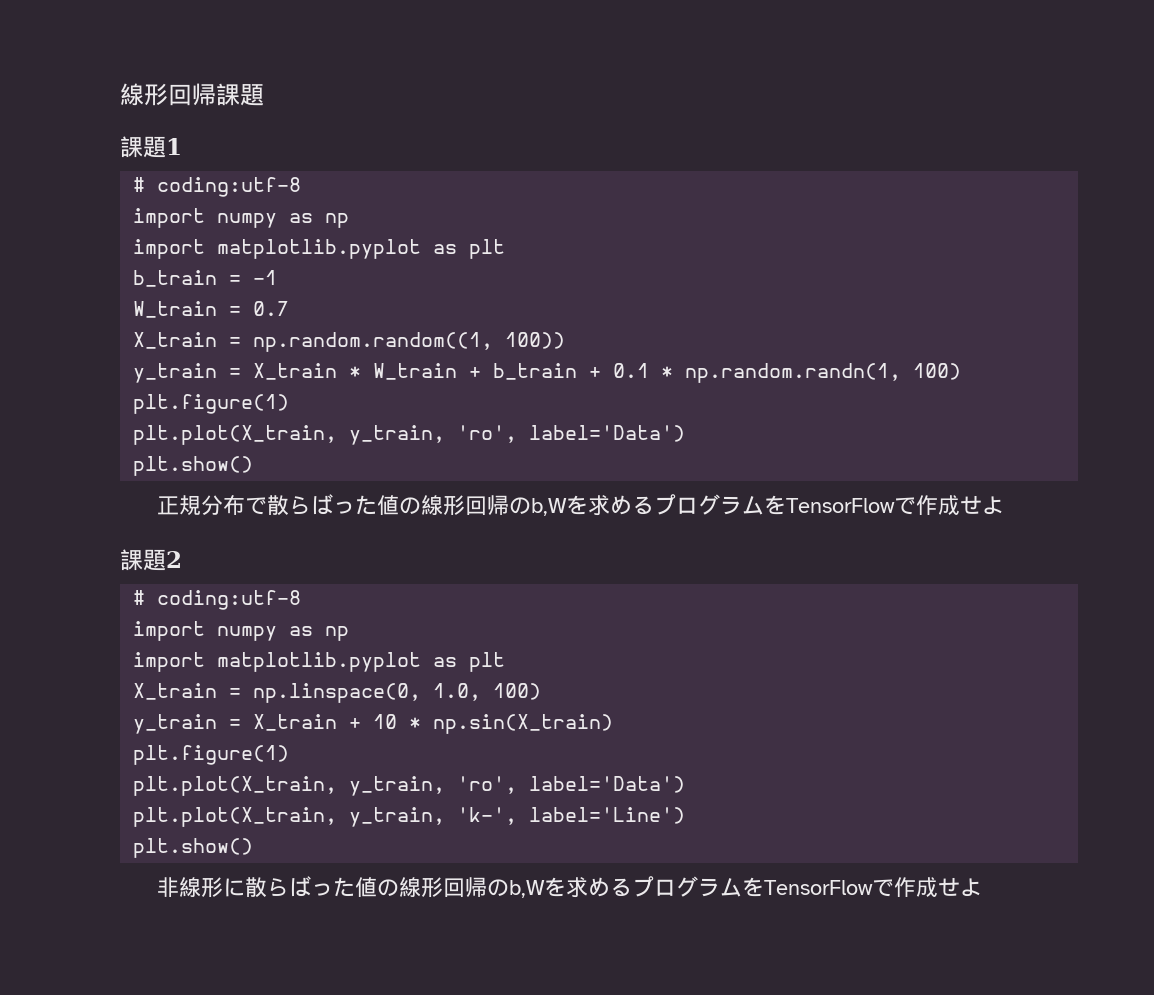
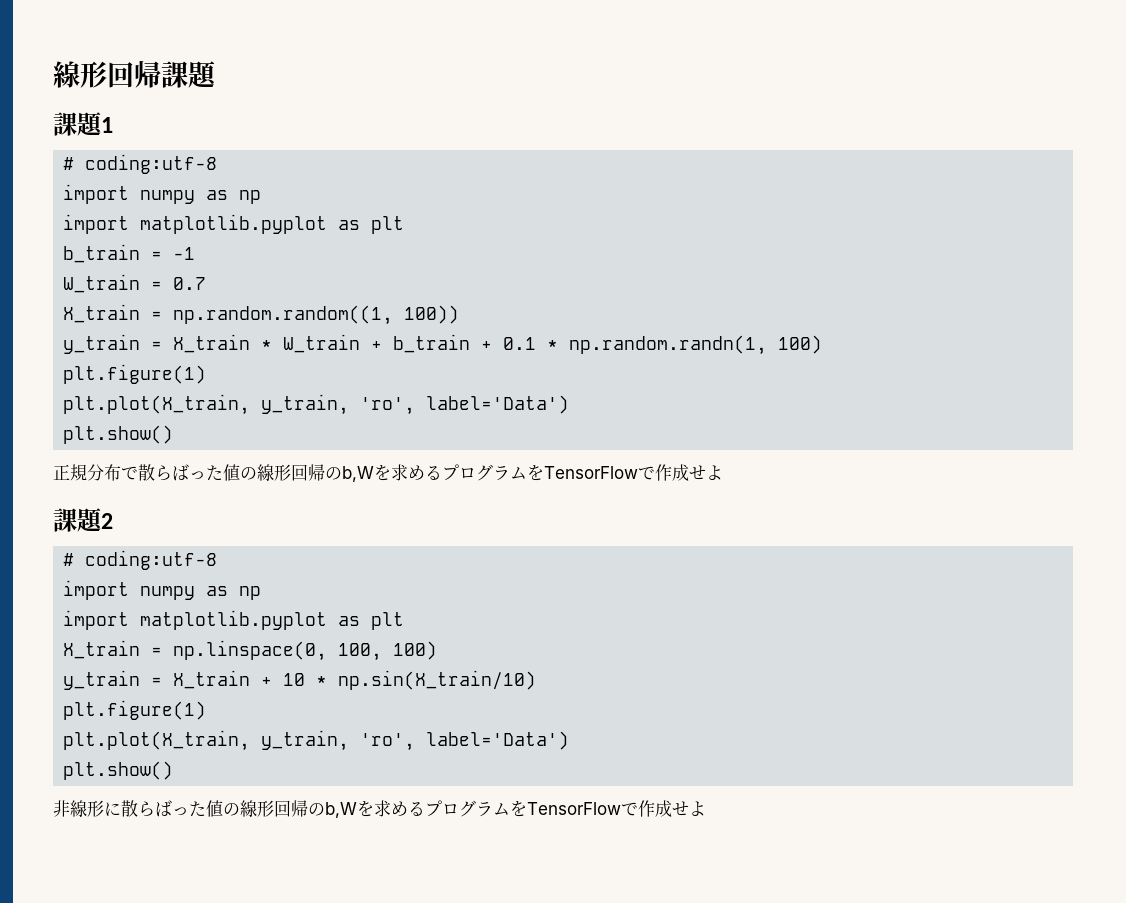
[433,683,482,701] 1.0, -> [338,643,383,661] 100,
[433,714,614,734] [133,745,290,765] [133,776,686,796] [133,807,686,827] np.sin(X_train) // plt.figure(1) // plt.plot(X_train, y_train, 'ro', label='Data') // plt.plot(X_train, y_train, 'k-', label='Line') -> [338,670,537,690] [63,700,207,720] [63,730,570,751] np.sin(X_train/10) // plt.figure(1) // plt.plot(X_train, y_train, 'ro', label='Data')

